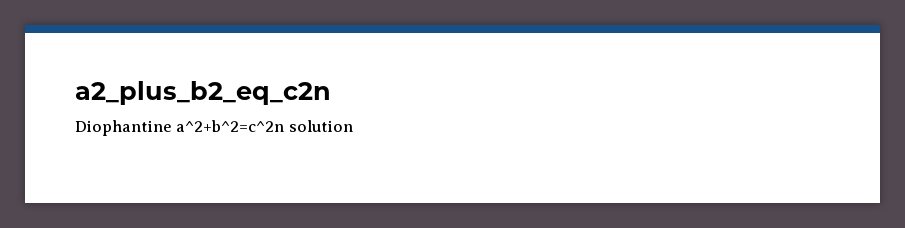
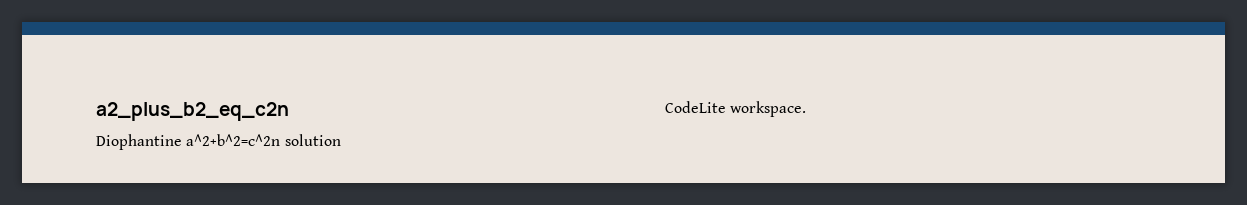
(353, 126) none -> [665,101,807,117] // CodeLite workspace.

